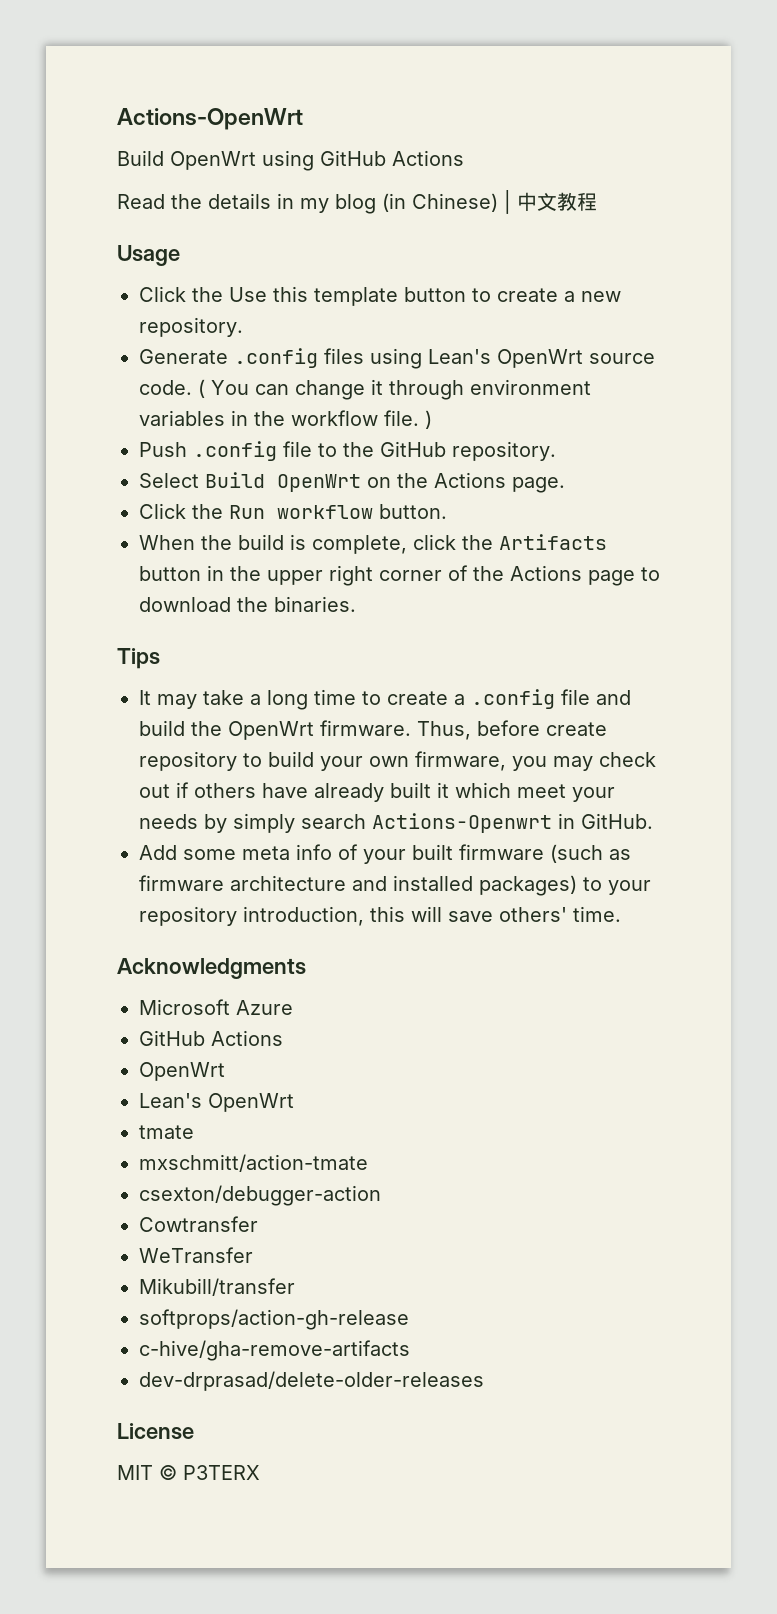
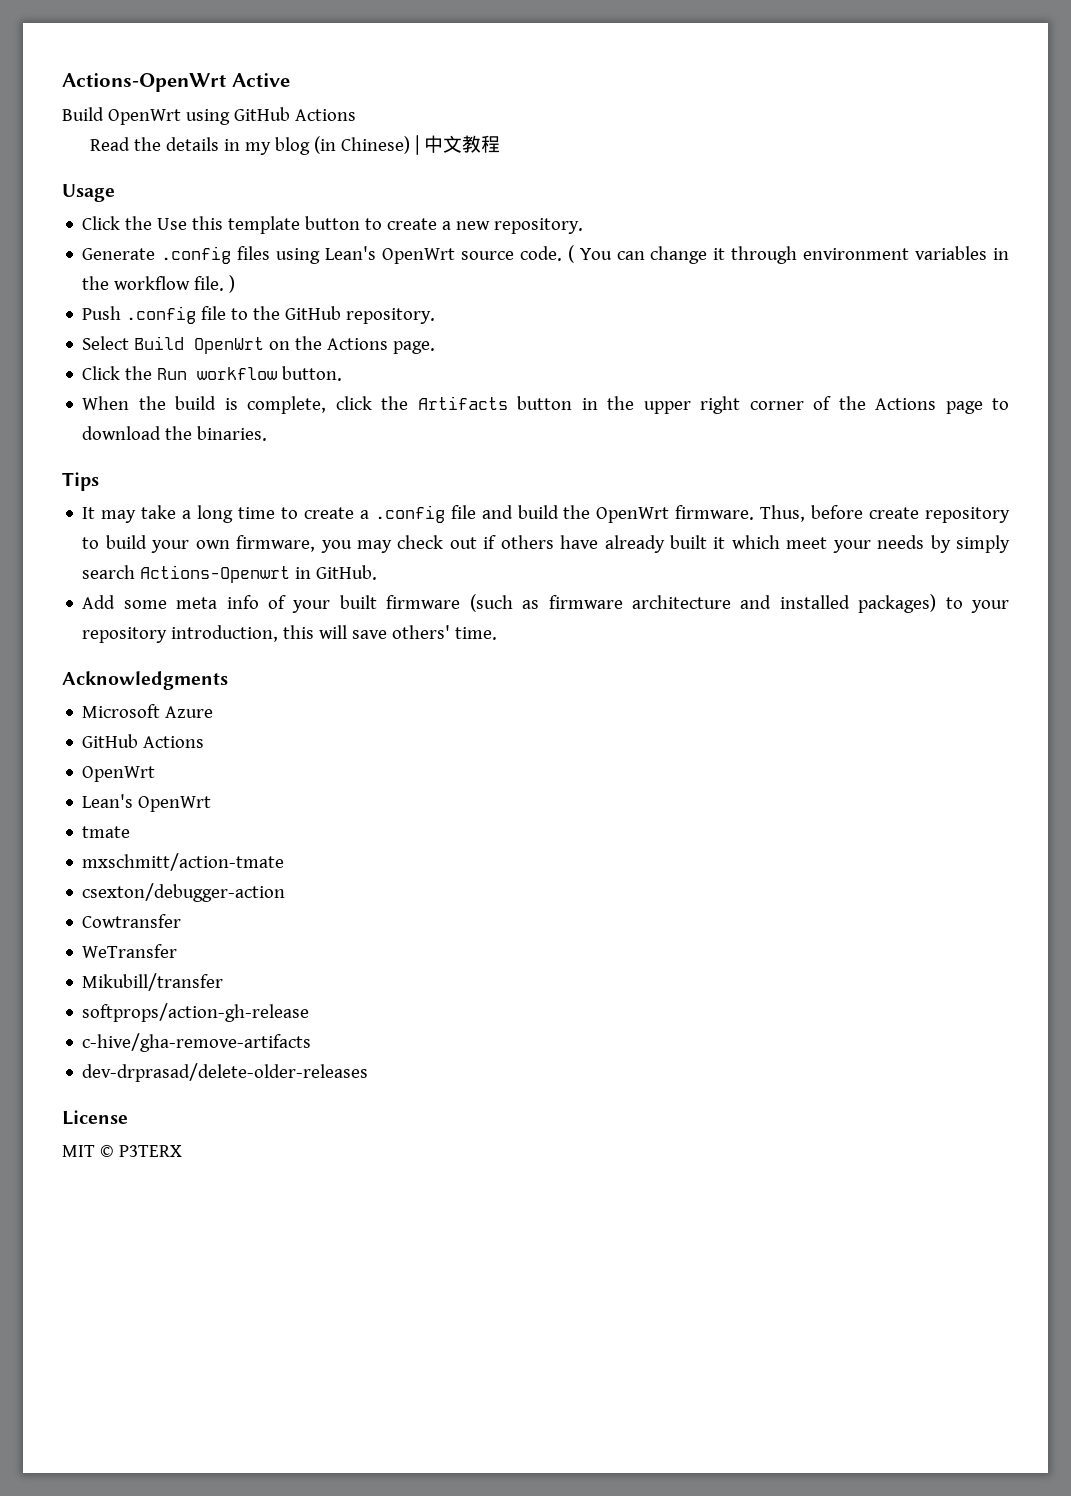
(303, 119) none -> [231,73,290,87] Active

